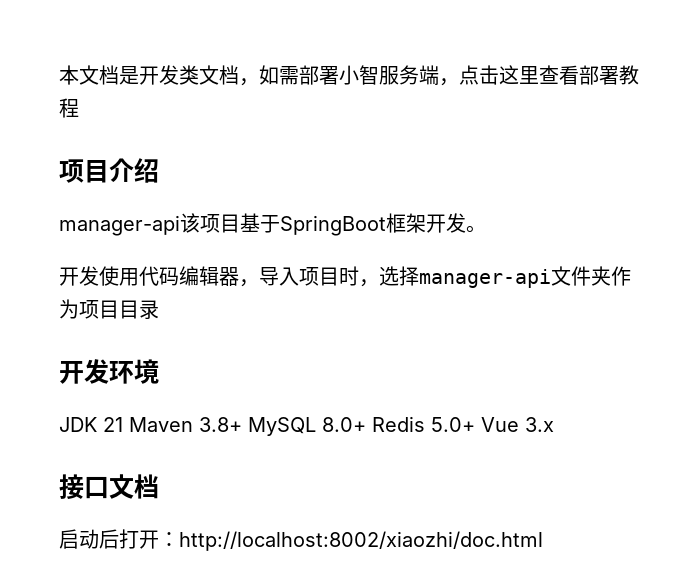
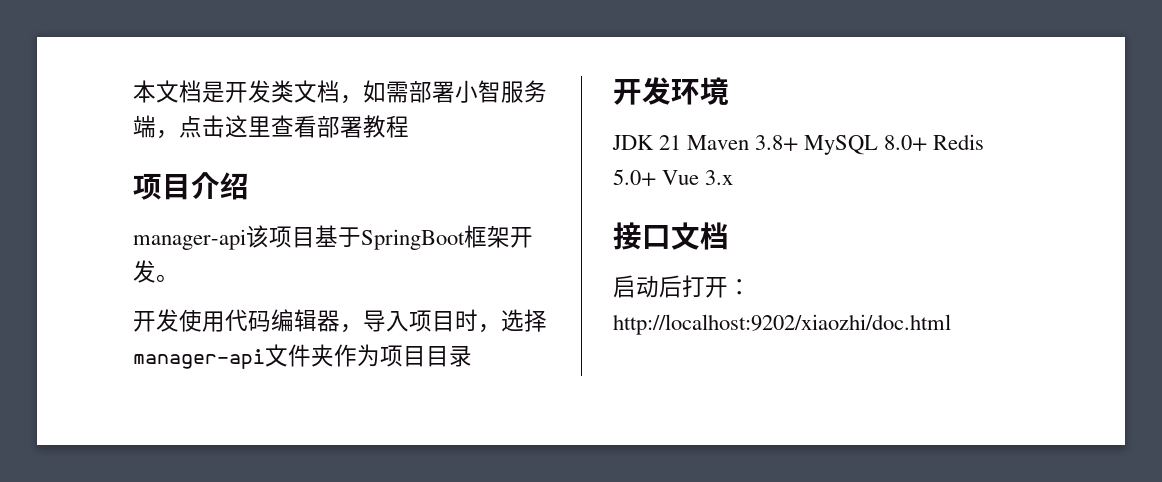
[179,531,543,551] http://localhost:8002/xiaozhi/doc.html -> [613,314,951,335] http://localhost:9202/xiaozhi/doc.html

